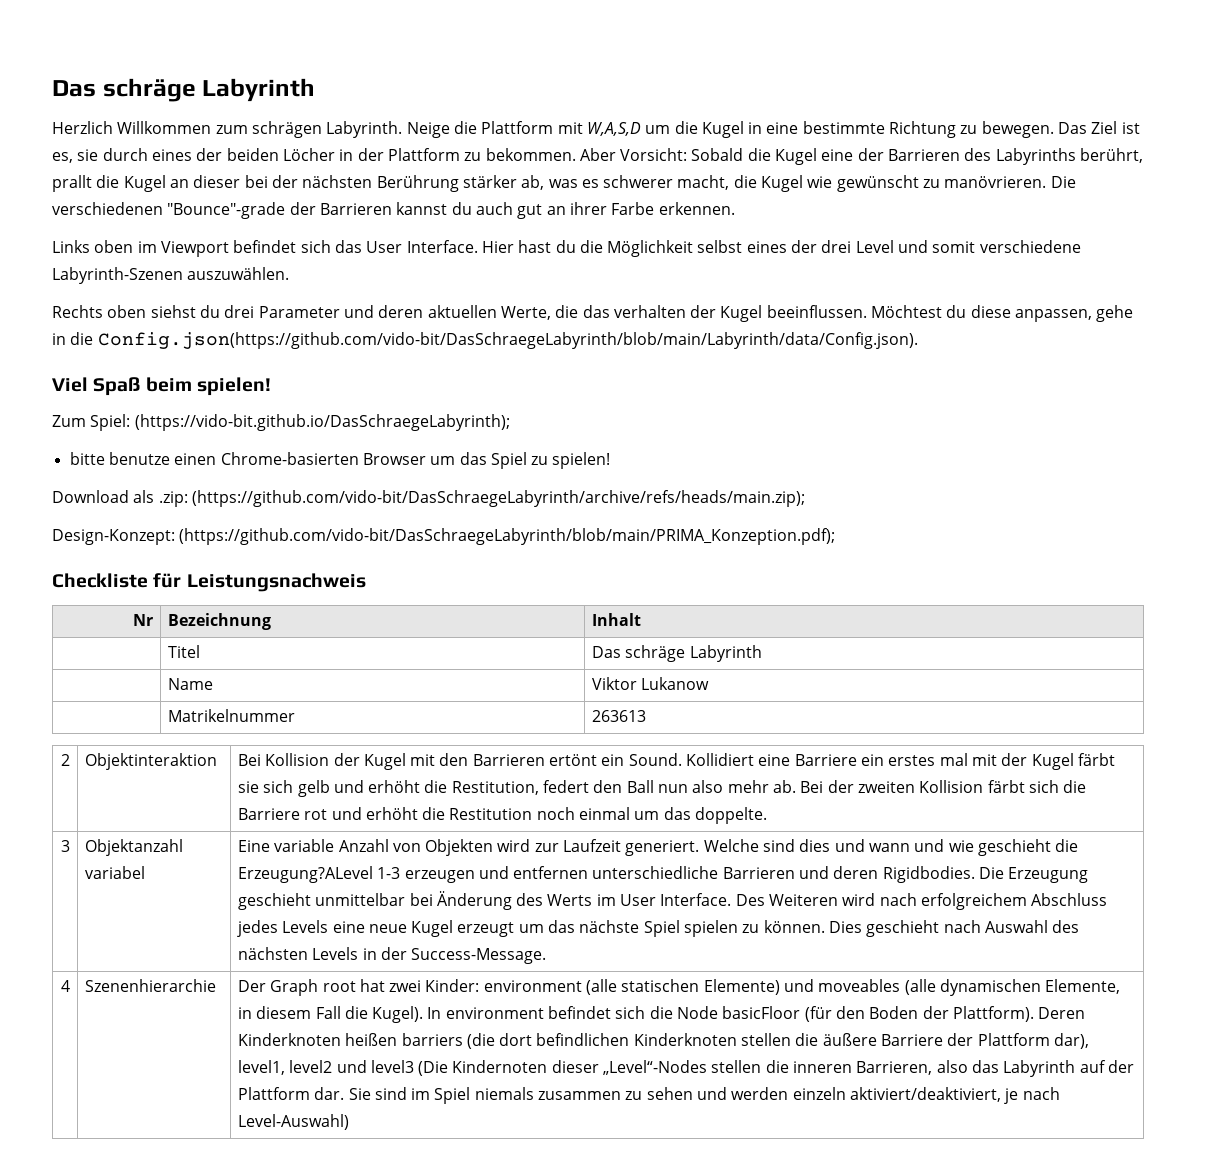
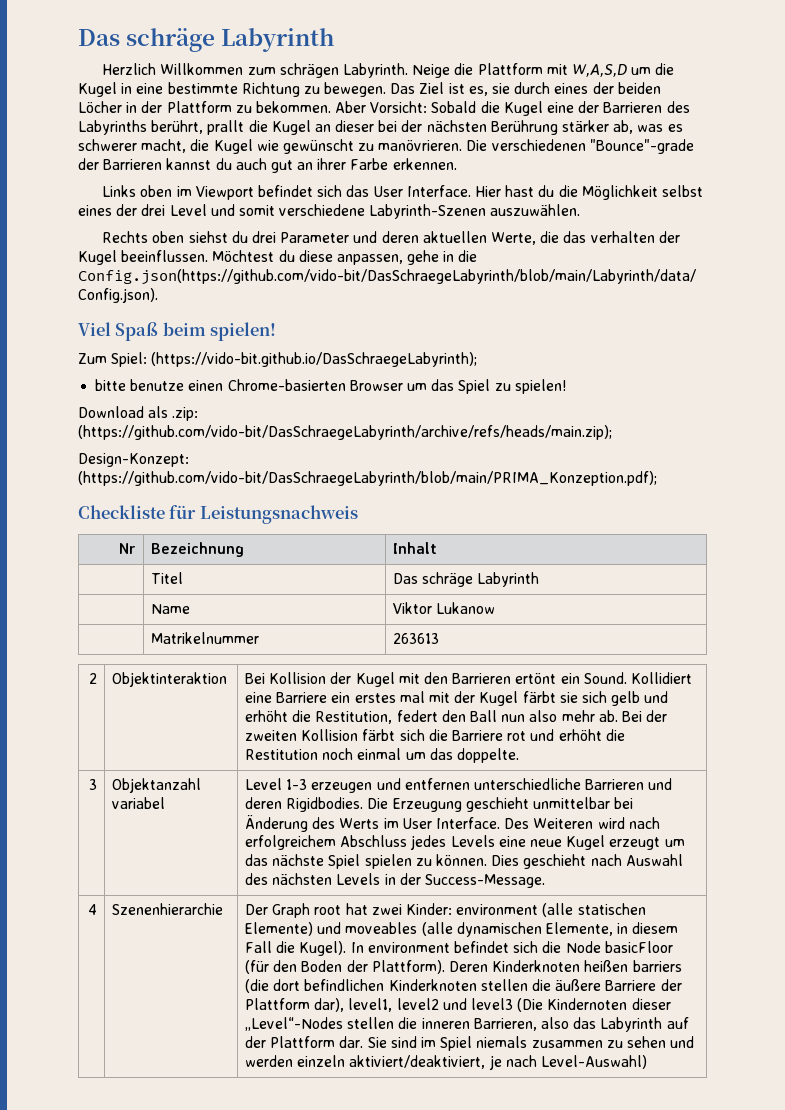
[237,839,1079,856] [237,866,373,883] Eine variable Anzahl von Objekten wird zur Laufzeit generiert. Welche sind dies und wann und wie geschieht die Erzeugung?ALevel -> [245,778,283,790] Level

